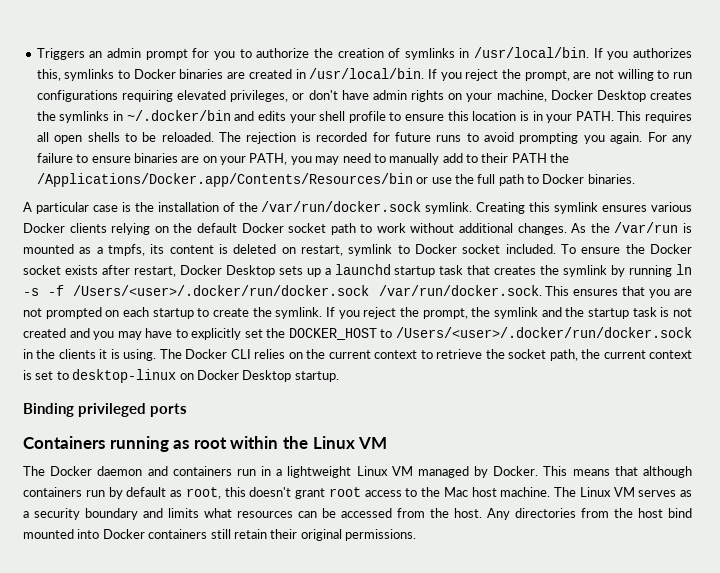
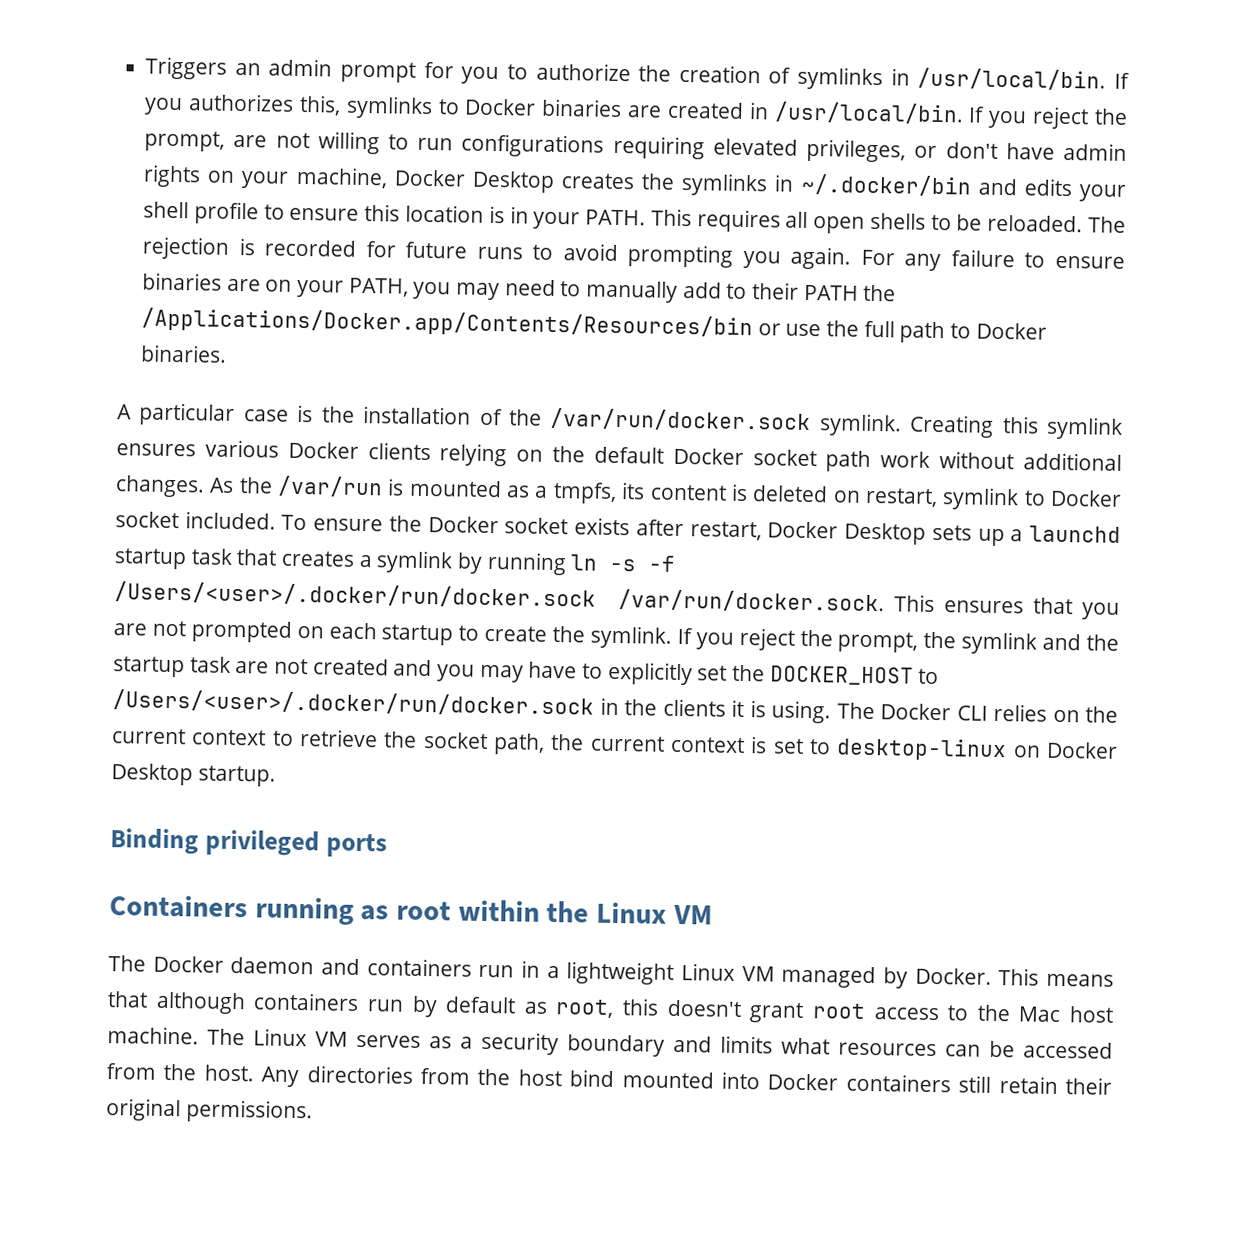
[360,224,373,233] to -> (872, 461) none
[540,265,560,275] the -> [358,554,373,568] a
[660,307,670,317] is -> [235,661,270,674] are

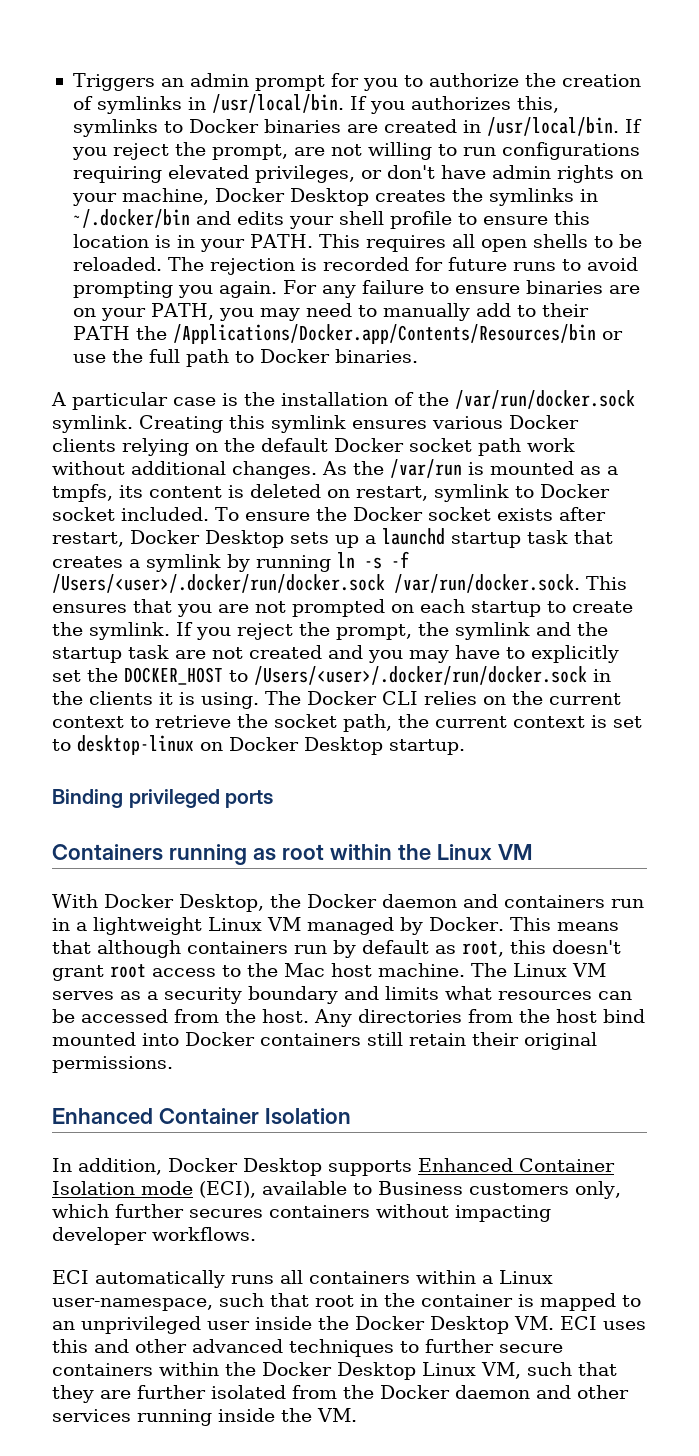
[108,955,146,972] The -> [52,894,301,912] With Docker Desktop, the
(313, 1111) none -> [52,1108,351,1125] [52,1158,615,1176] [52,1181,621,1199] [52,1204,551,1222] [52,1227,256,1245] [52,1270,553,1288] [52,1293,641,1311] [52,1316,646,1334] [52,1339,563,1357] [52,1362,617,1380] [52,1385,629,1403] [52,1408,357,1426] // Enhanced Container Isolation // In addition, Docker Desktop supports Enhanced Container Isolation mode (ECI), available to Business customers only, which further secures containers without impacting developer workflows. // ECI automatically runs all containers within a Linux user-namespace, such that root in the container is mapped to an unprivileged user inside the Docker Desktop VM. ECI uses this and other advanced techniques to further secure containers within the Docker Desktop Linux VM, such that they are further isolated from the Docker daemon and other services running inside the VM.

